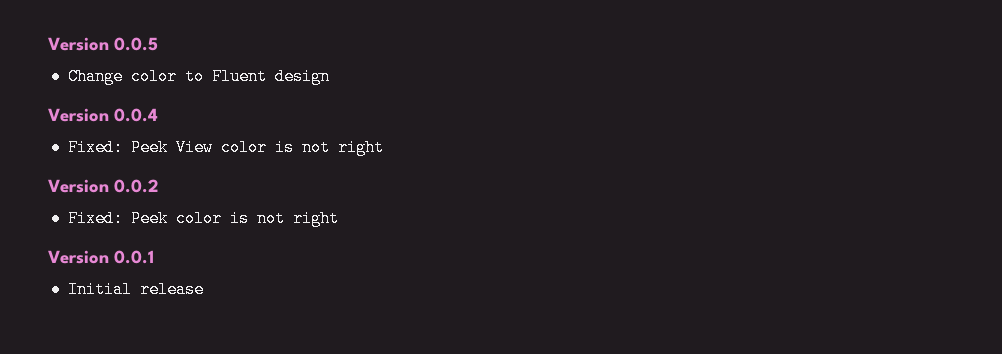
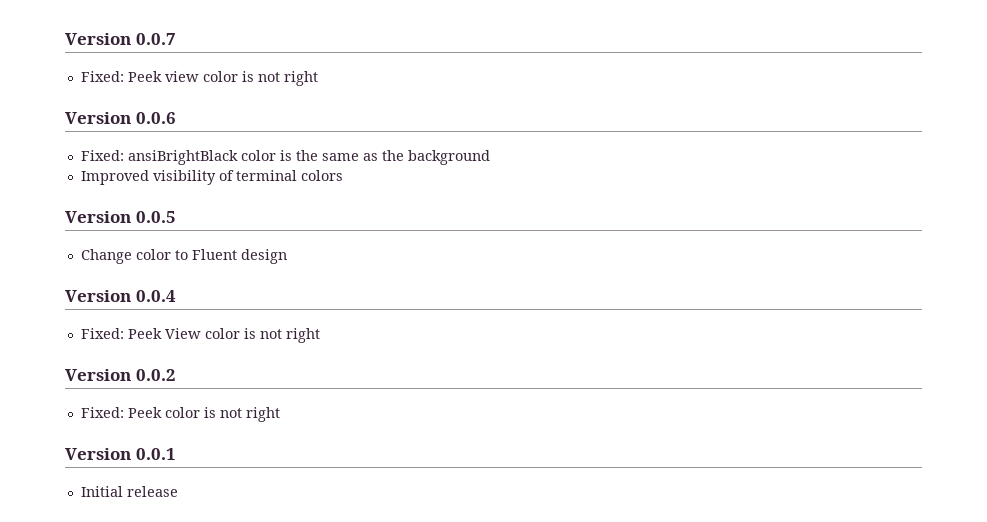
[48,37,109,51] Version -> [65,33,176,45] [80,71,318,86] [65,112,176,124] [80,150,490,165] [80,170,343,185] [65,211,131,223] Version 0.0.7 // Fixed: Peek view color is not right // Version 0.0.6 // Fixed: ansiBrightBlack color is the same as the background // Improved visibility of terminal colors // Version

